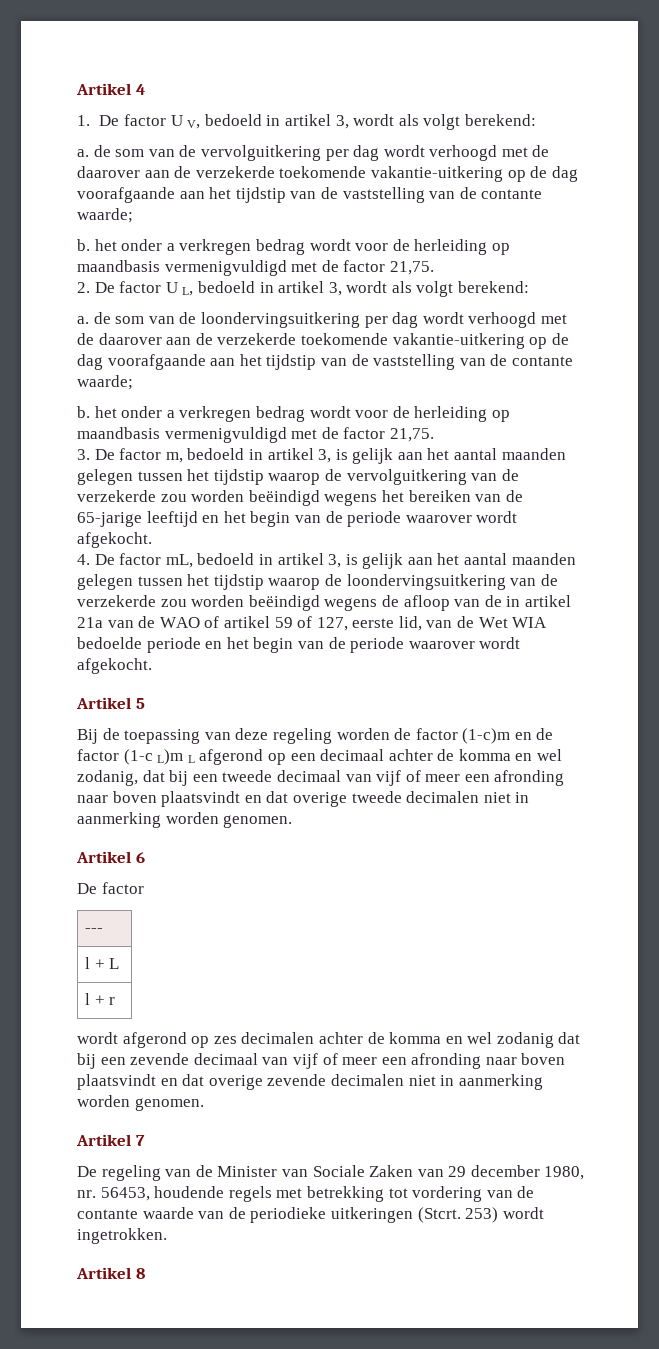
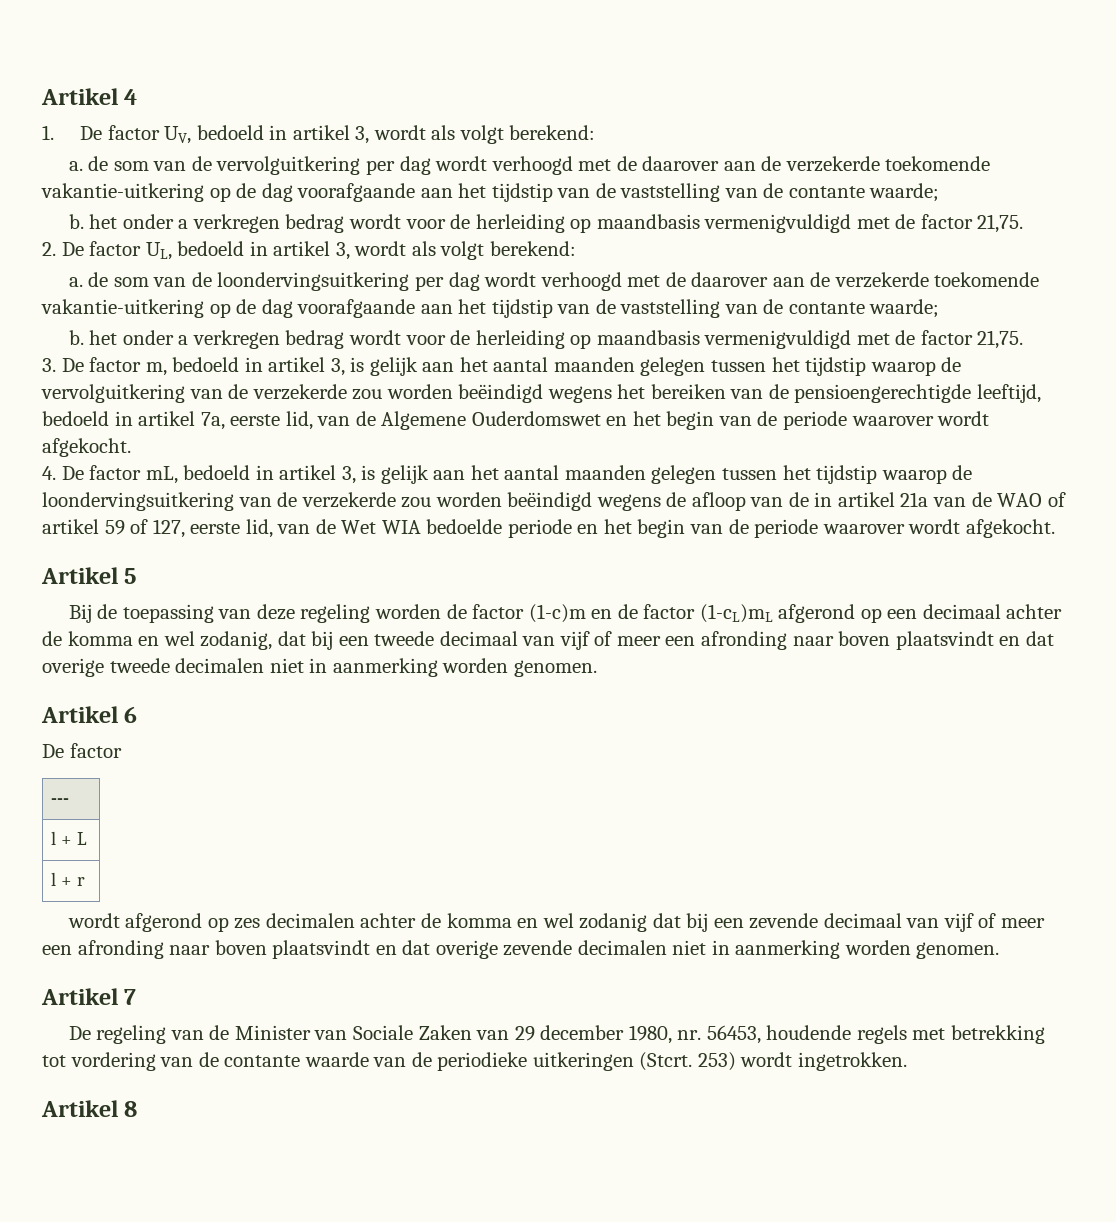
[170,115,201,129] U V, -> [164,126,192,144] UV,
[165,282,194,296] U L, -> [145,242,172,260] UL,
[77,511,198,527] 65-jarige leeftijd -> [794,384,1041,403] [42,411,601,430] pensioengerechtigde leeftijd, bedoeld in artikel 7a, eerste lid, van de Algemene Ouderdomswet
[123,749,195,765] (1-c L)m L -> [699,604,773,623] (1-cL)mL

